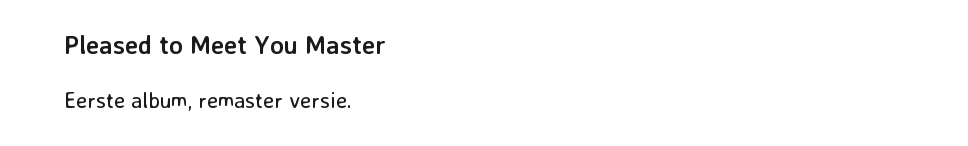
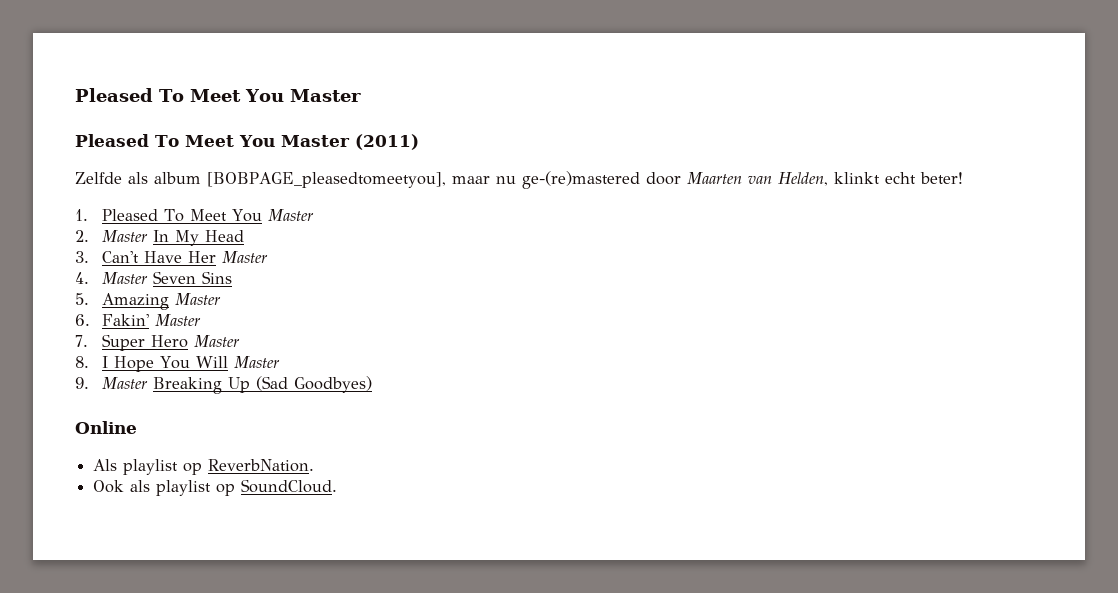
[64,35,386,54] [64,92,352,111] Pleased to Meet You Master // Eerste album, remaster versie. -> [75,88,361,102] [75,134,419,150] [75,171,963,189] [75,209,315,222] [75,230,245,246] [75,251,269,263] [75,271,233,284] [75,293,222,310] [75,314,202,326] [75,334,241,351] [75,356,281,372] [75,376,373,394] [75,421,137,434] [93,459,315,475] [93,479,338,496] Pleased To Meet You Master // Pleased To Meet You Master (2011) // Zelfde als album [BOBPAGE_pleasedtomeetyou], maar nu ge-(re)mastered door Maarten van Helden, klinkt echt beter! // 1. Pleased To Meet You Master // 2. Master In My Head // 3. Can't Have Her Master // 4. Master Seven Sins // 5. Amazing Master // 6. Fakin' Master // 7. Super Hero Master // 8. I Hope You Will Master // 9. Master Breaking Up (Sad Goodbyes) // Online // Als playlist op ReverbNation. // Ook als playlist op SoundCloud.

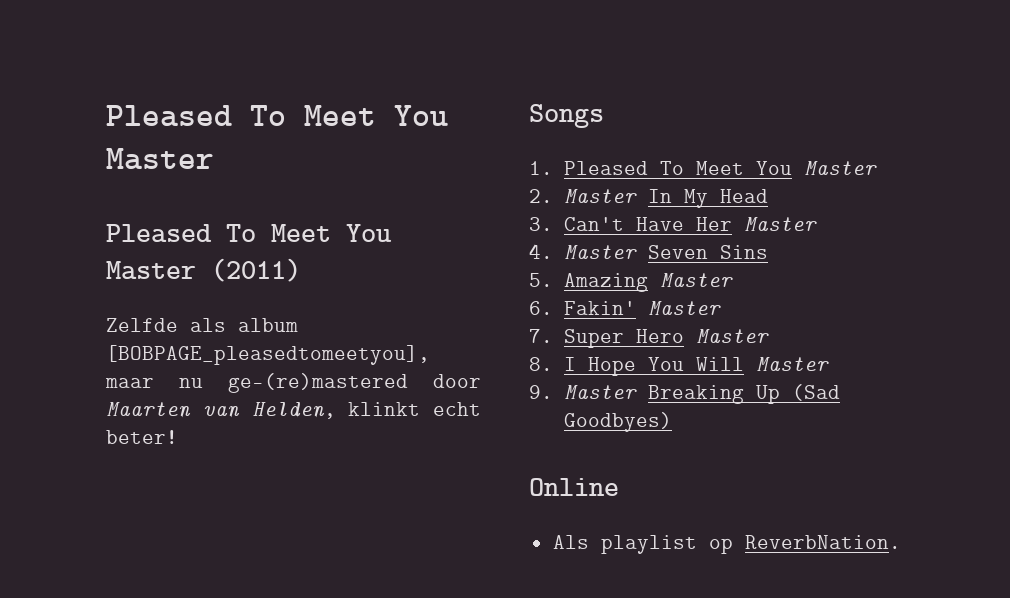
(963, 178) none -> [529,104,604,128] // Songs
[93,479,338,496] // Ook als playlist op SoundCloud. -> (901, 542) none

